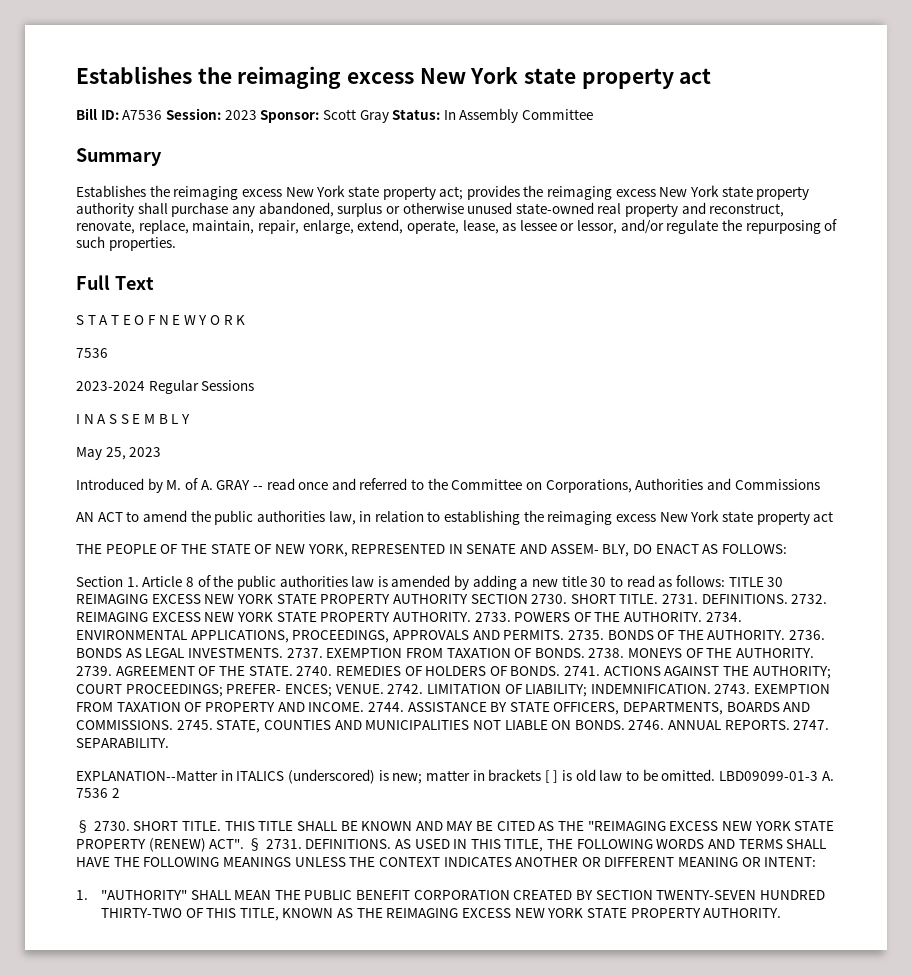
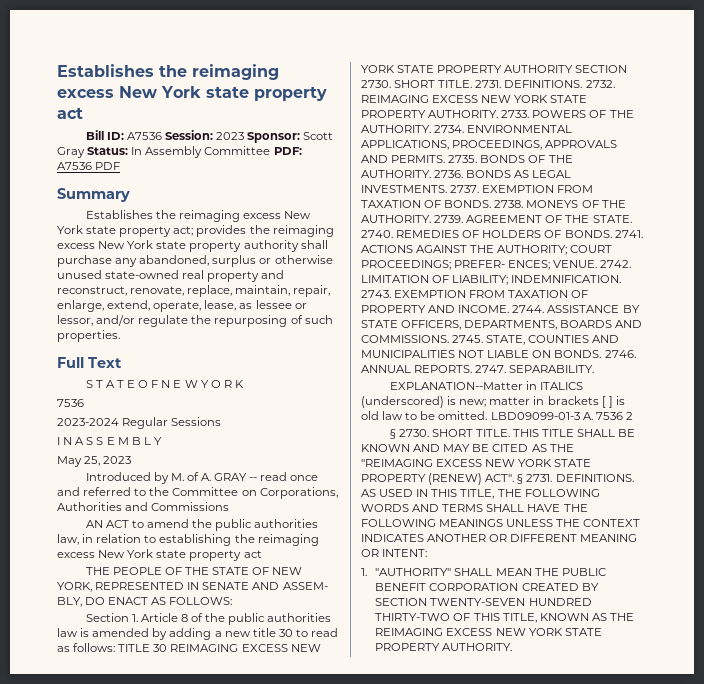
(594, 114) none -> [273,147,302,155] [57,162,121,170] PDF: A7536 PDF

